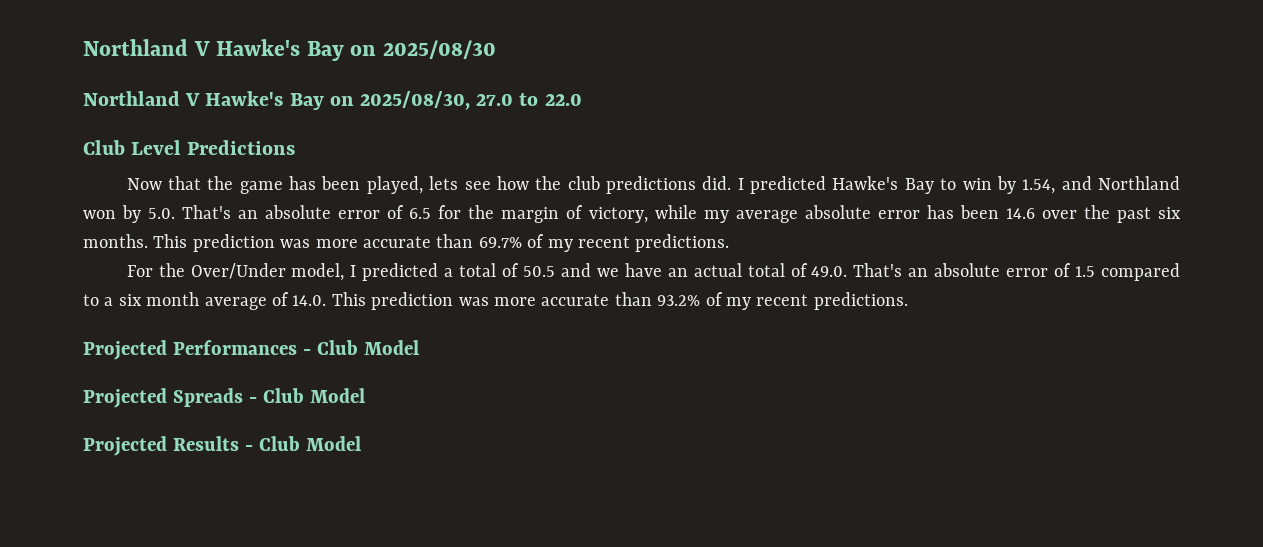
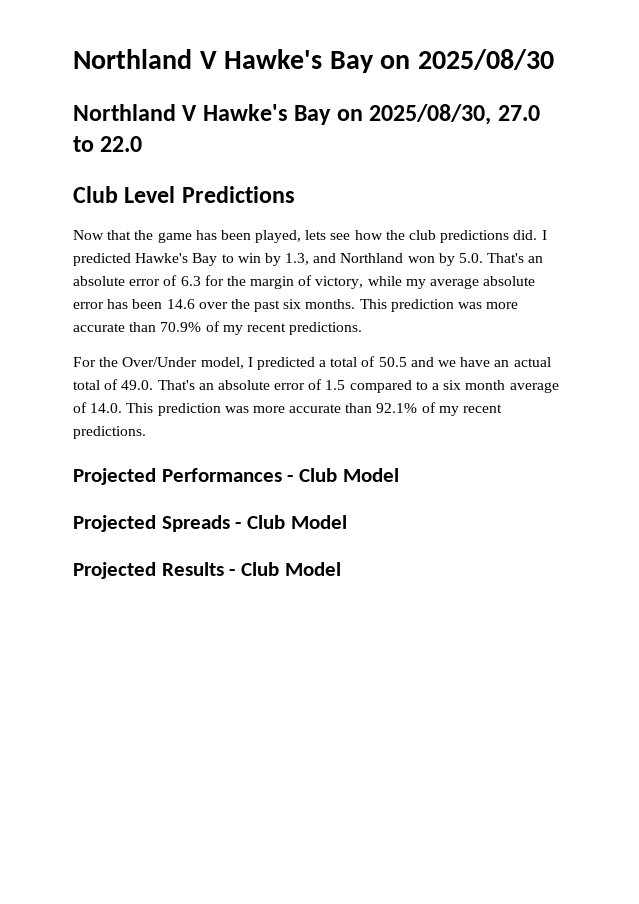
[1022,179,1056,194] 1.54, -> [285,253,310,265] 1.3,
[409,208,432,219] 6.5 -> [180,276,201,286] 6.3
[478,237,522,248] 69.7% -> [160,322,202,332] 70.9%
[657,295,701,306] 93.2% -> [376,403,418,413] 92.1%

